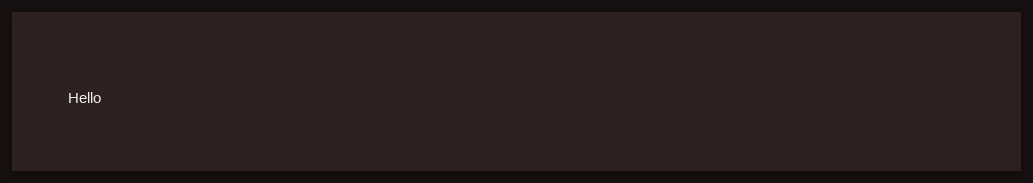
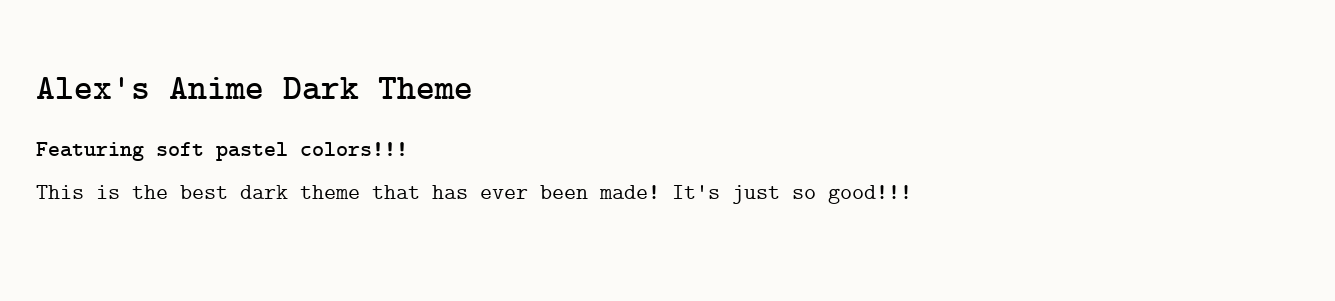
[68,92,101,103] Hello -> [36,77,473,100] [36,142,408,161] [36,185,912,204] Alex's Anime Dark Theme // Featuring soft pastel colors!!! // This is the best dark theme that has ever been made! It's just so good!!!

